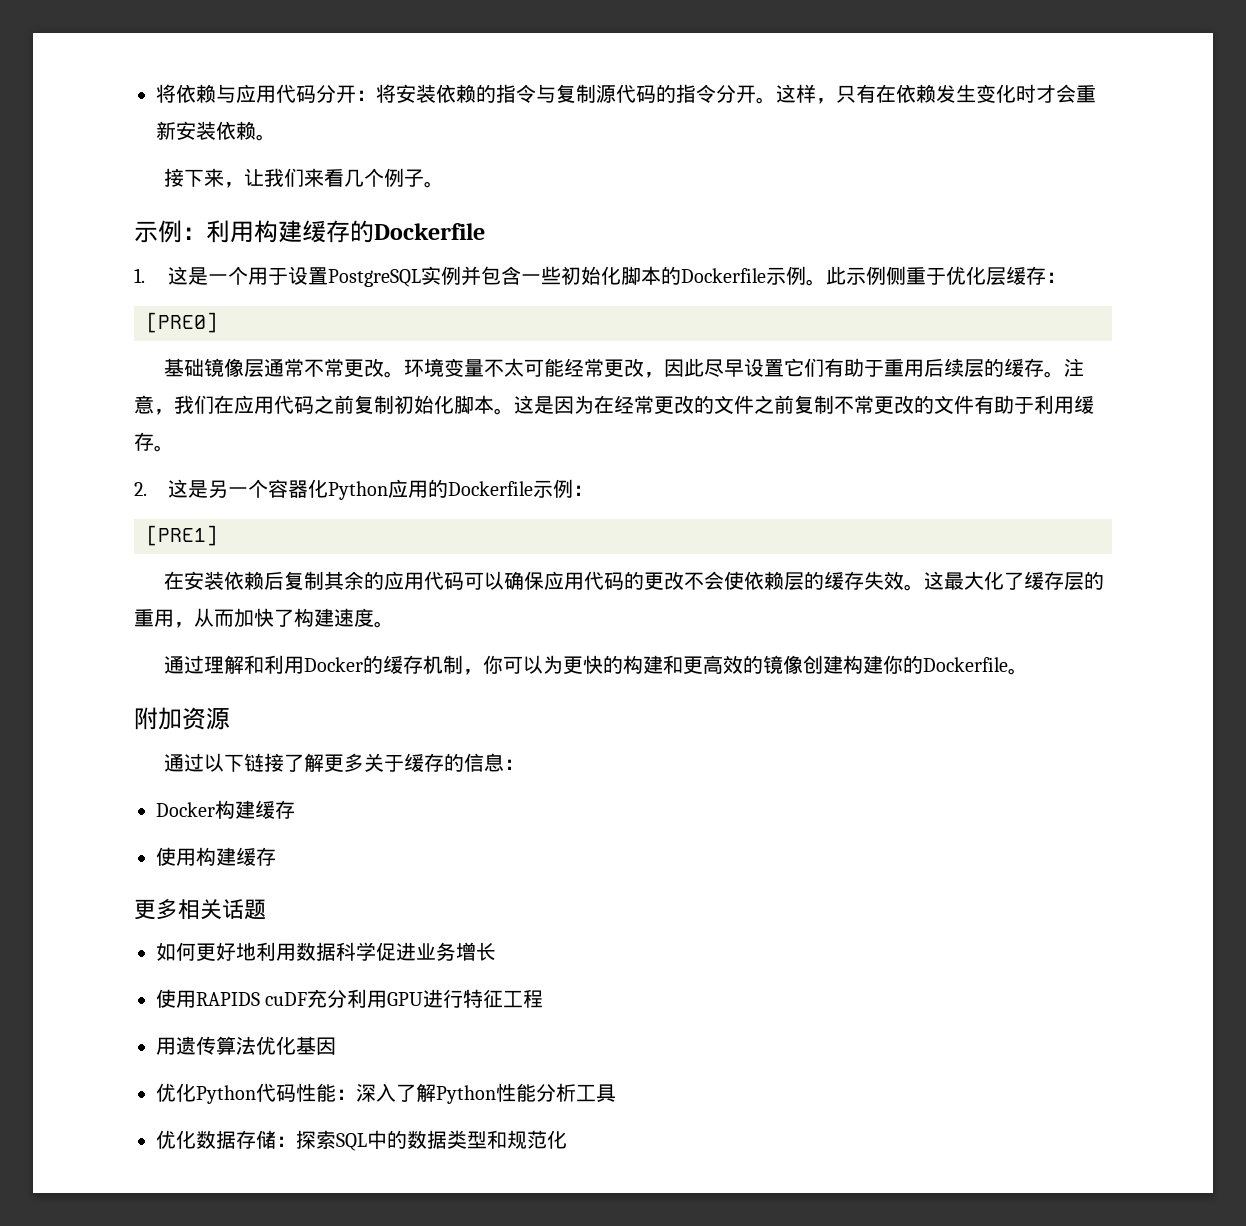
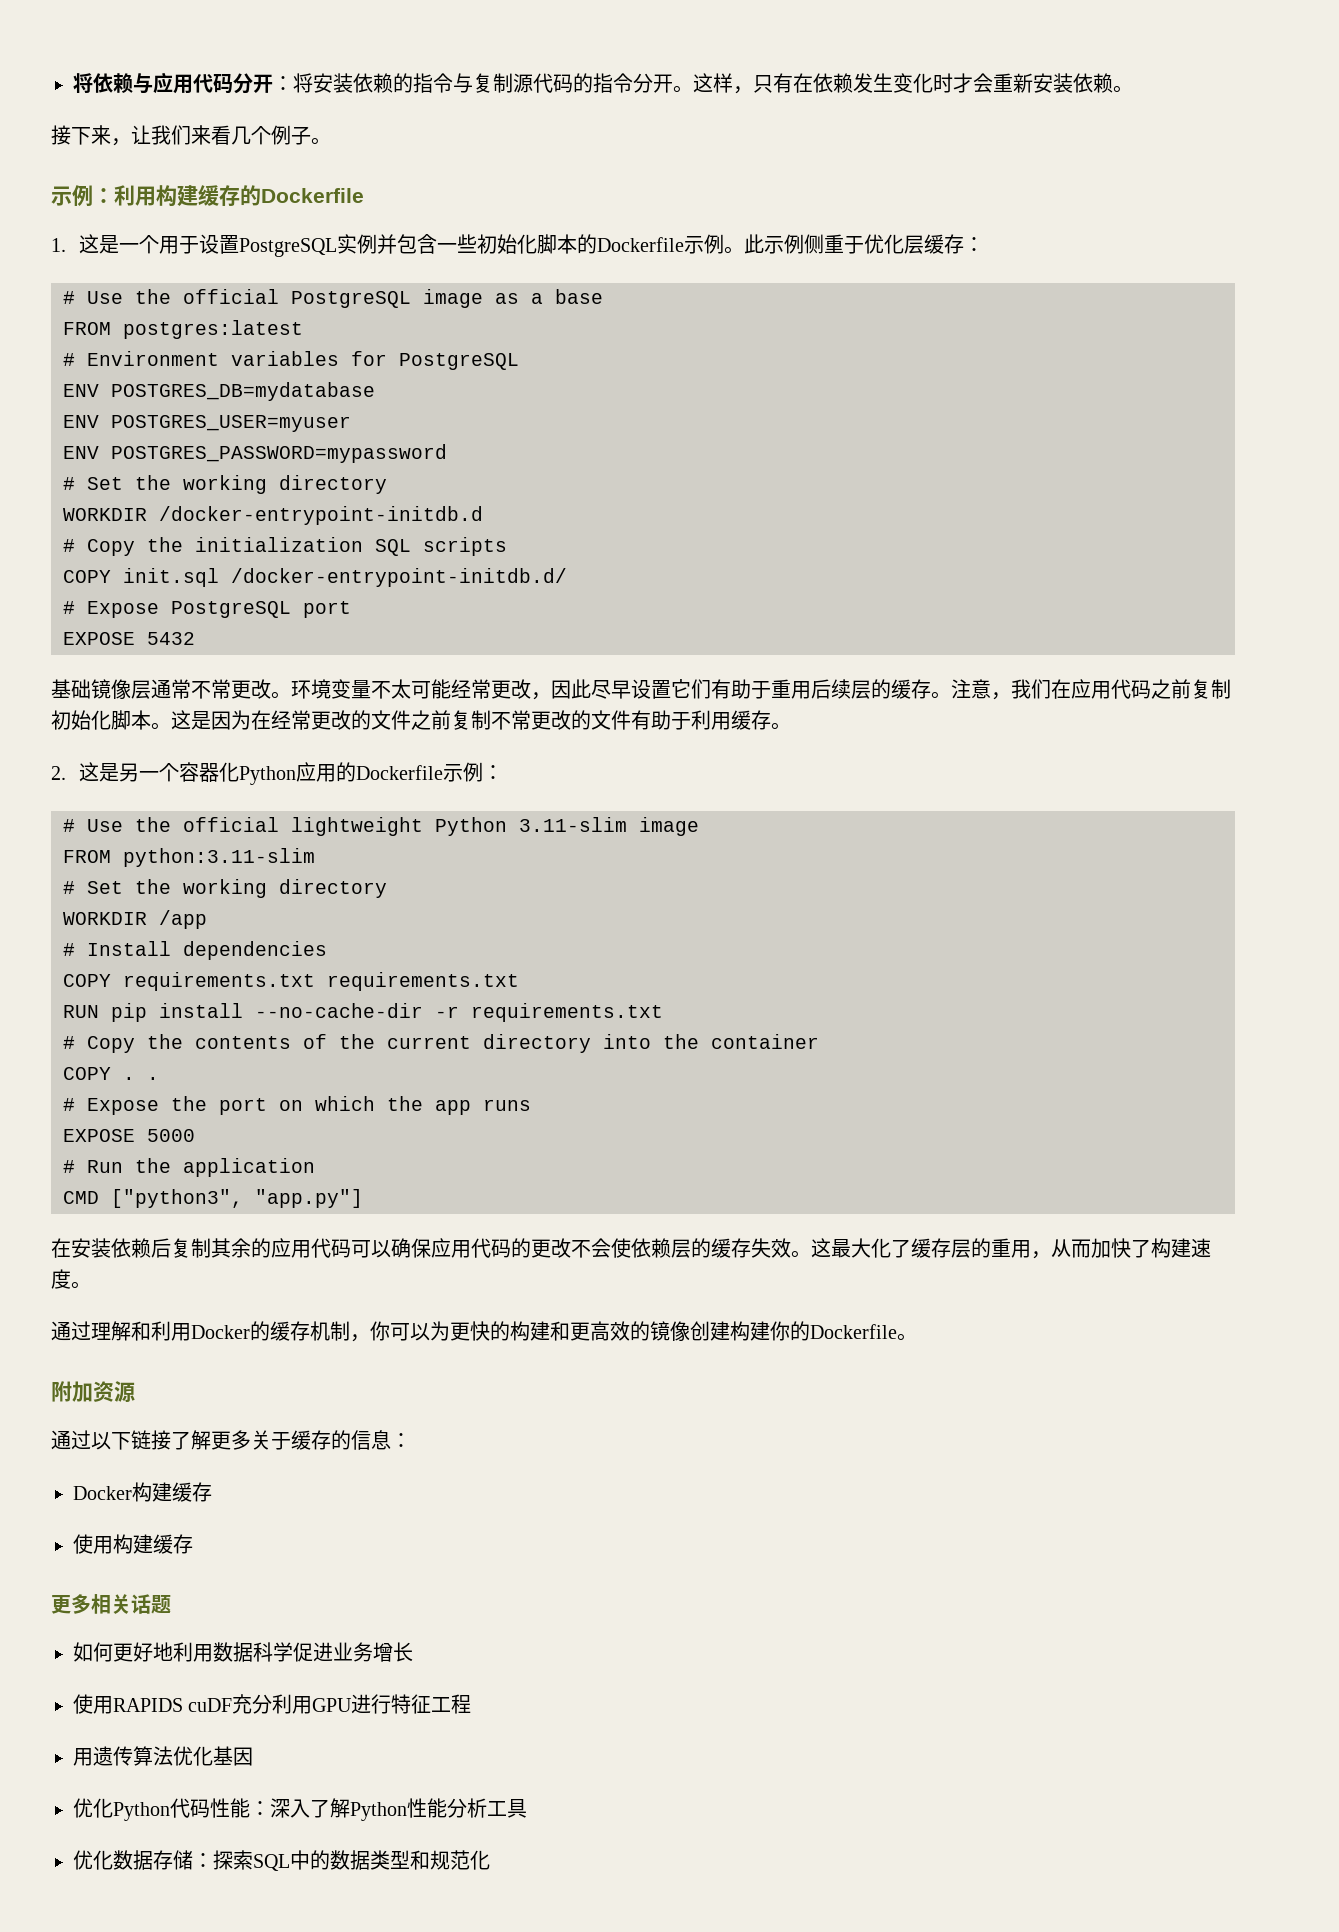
[146,312,218,333] [PRE0] -> [63,289,603,308] [63,320,303,339] [63,351,519,370] [63,382,375,401] [63,415,351,432] [63,444,447,463] [63,475,387,494] [63,506,483,525] [63,537,507,556] [63,568,567,587] [63,601,351,618] [63,632,195,645] # Use the official PostgreSQL image as a base // FROM postgres:latest // # Environment variables for PostgreSQL // ENV POSTGRES_DB=mydatabase // ENV POSTGRES_USER=myuser // ENV POSTGRES_PASSWORD=mypassword // # Set the working directory // WORKDIR /docker-entrypoint-initdb.d // # Copy the initialization SQL scripts // COPY init.sql /docker-entrypoint-initdb.d/ // # Expose PostgreSQL port // EXPOSE 5432
[146,525,218,546] [PRE1] -> [63,817,699,836] [63,848,315,867] [63,879,387,898] [63,910,207,929] [63,941,327,960] [63,972,519,991] [63,1003,663,1022] [63,1034,819,1053] [63,1067,159,1080] [63,1096,531,1115] [63,1129,195,1142] [63,1158,315,1177] [63,1189,363,1208] # Use the official lightweight Python 3.11-slim image // FROM python:3.11-slim // # Set the working directory // WORKDIR /app // # Install dependencies // COPY requirements.txt requirements.txt // RUN pip install --no-cache-dir -r requirements.txt // # Copy the contents of the current directory into the container // COPY . . // # Expose the port on which the app runs // EXPOSE 5000 // # Run the application // CMD ["python3", "app.py"]

